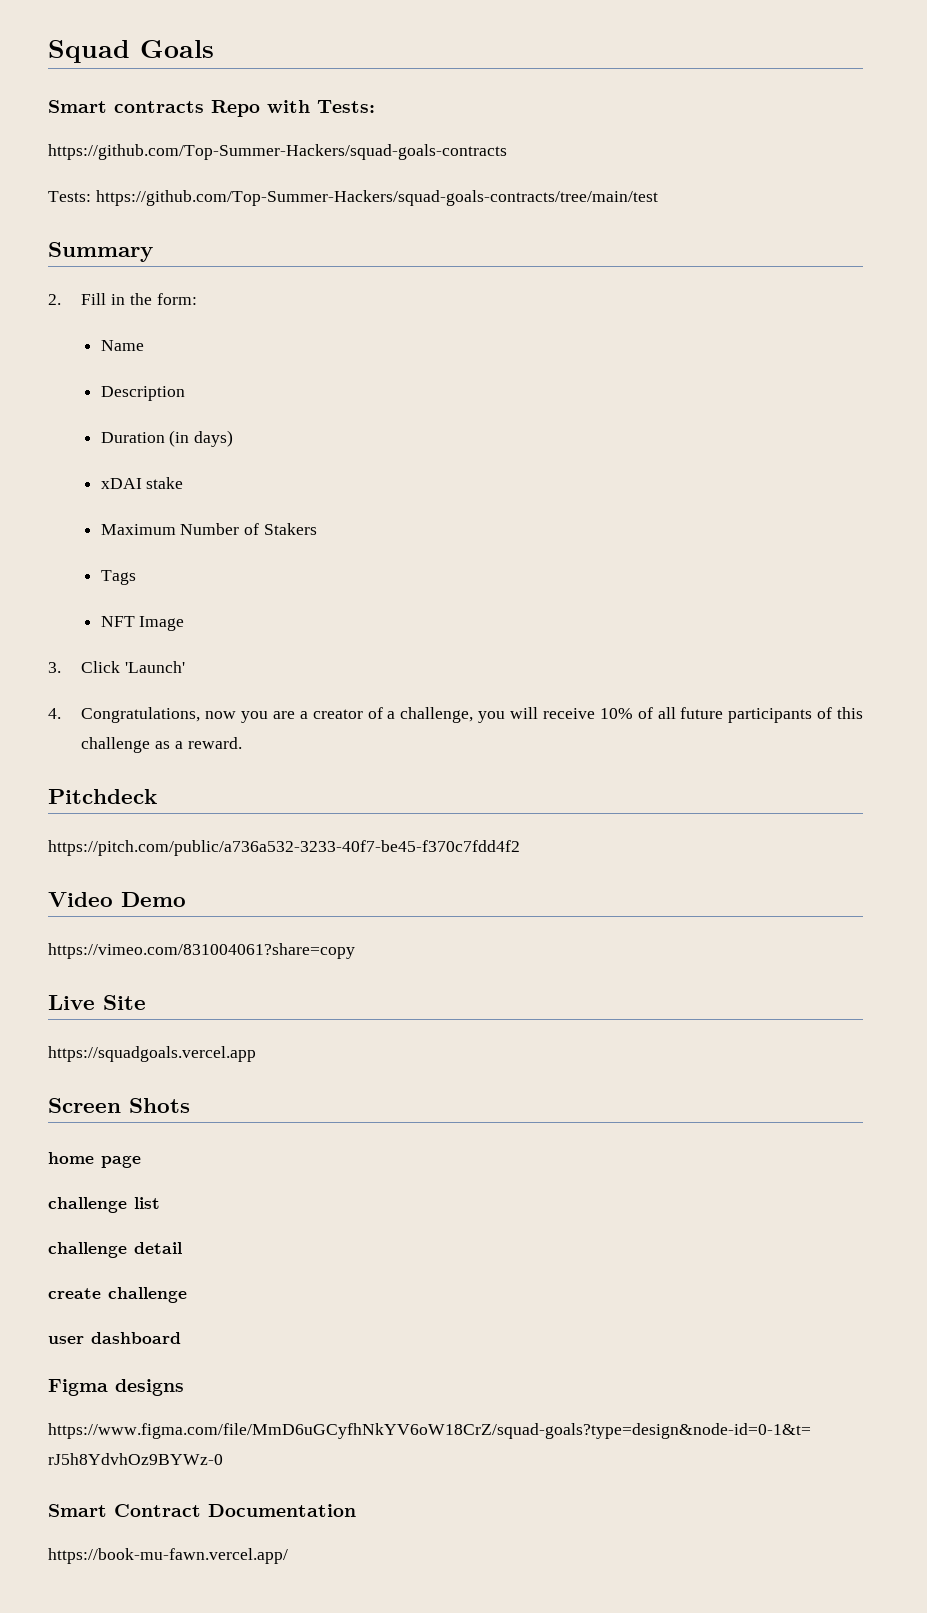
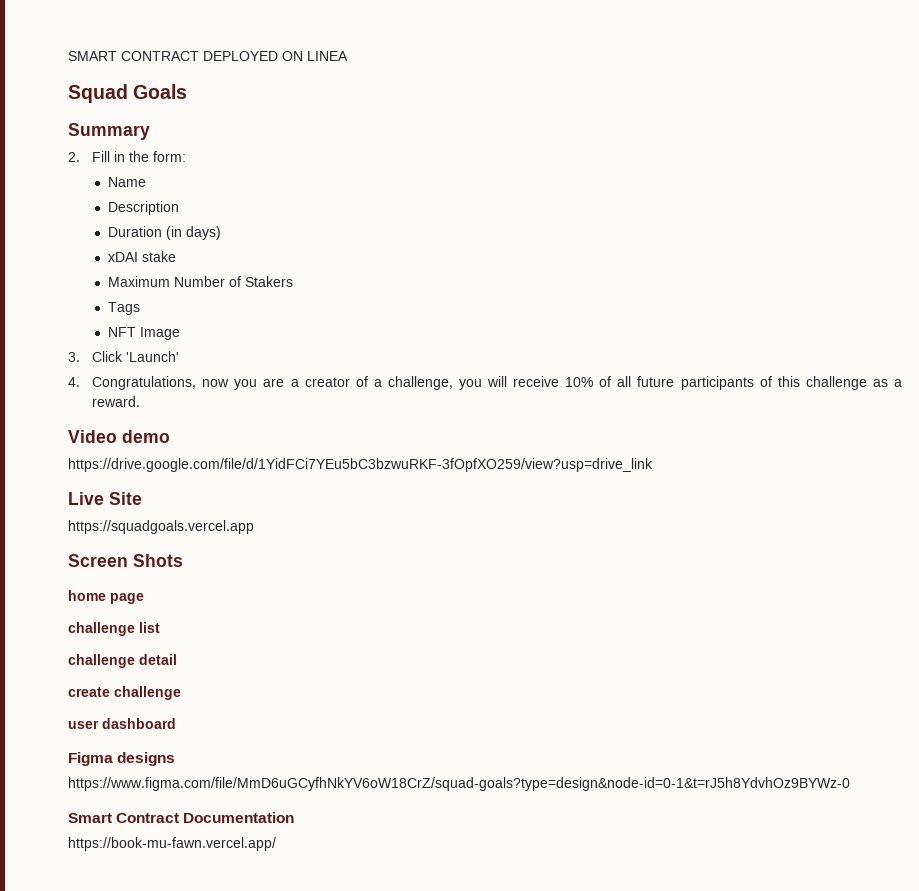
[48,40,214,63] [48,100,375,117] [48,144,507,160] [48,190,658,206] Squad Goals // Smart contracts Repo with Tests: // https://github.com/Top-Summer-Hackers/squad-goals-contracts // Tests: https://github.com/Top-Summer-Hackers/squad-goals-contracts/tree/main/test -> [68,51,348,61] [68,84,188,103] SMART CONTRACT DEPLOYED ON LINEA // Squad Goals
[48,789,157,804] [48,840,520,856] [48,892,186,907] [48,943,355,959] Pitchdeck // https://pitch.com/public/a736a532-3233-40f7-be45-f370c7fdd4f2 // Video Demo // https://vimeo.com/831004061?share=copy -> [68,430,170,443] [68,458,653,472] Video demo // https://drive.google.com/file/d/1YidFCi7YEu5bC3bzwuRKF-3fOpfXO259/view?usp=drive_link

